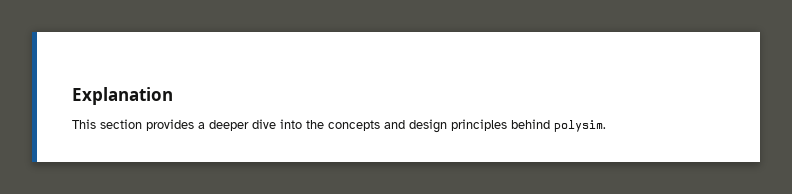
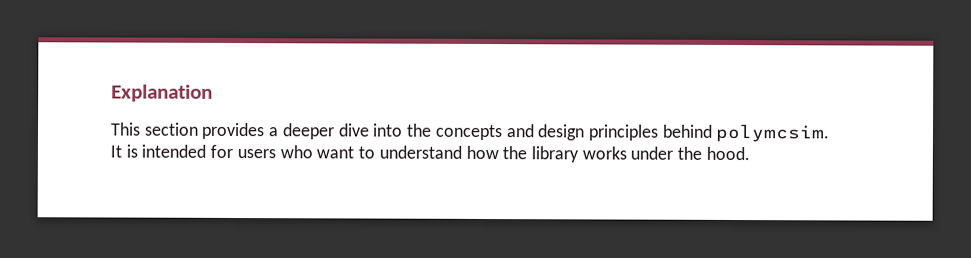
[554,120,606,132] polysim. -> [715,123,831,143] [110,144,750,163] polymcsim. It is intended for users who want to understand how the library works under the hood.

